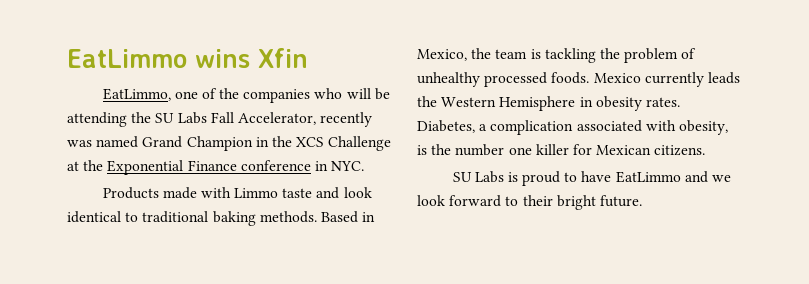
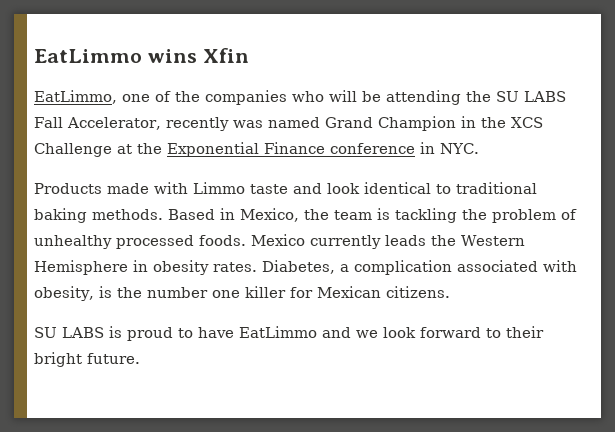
[177,112,207,124] Labs -> [524,91,566,102] LABS
[474,171,504,183] Labs -> [62,327,104,338] LABS

